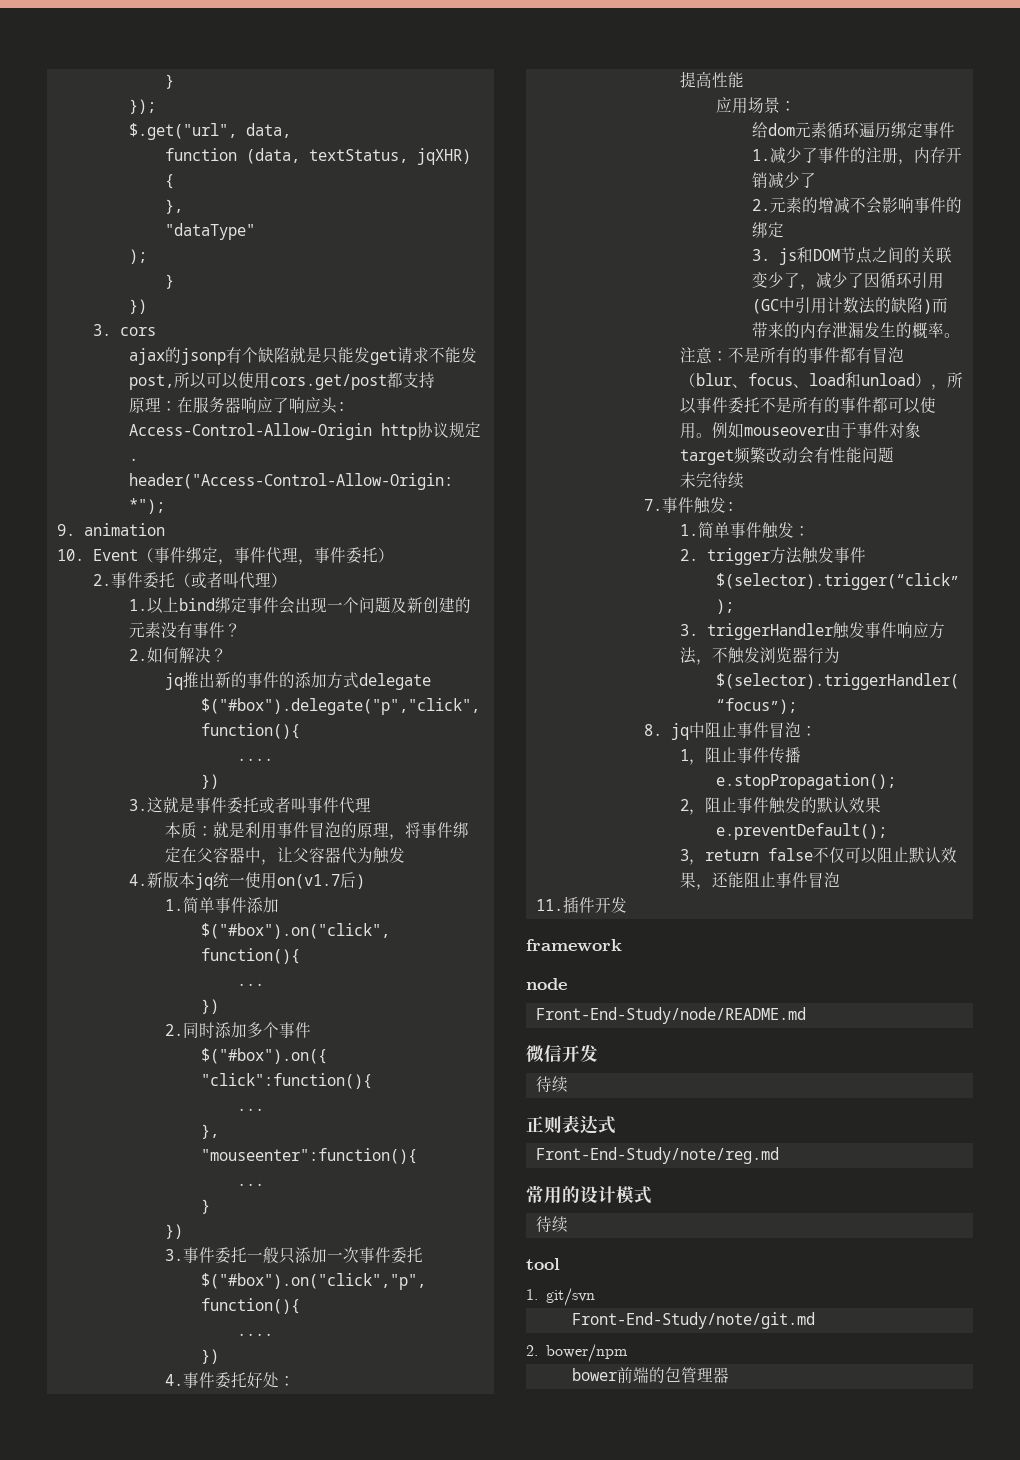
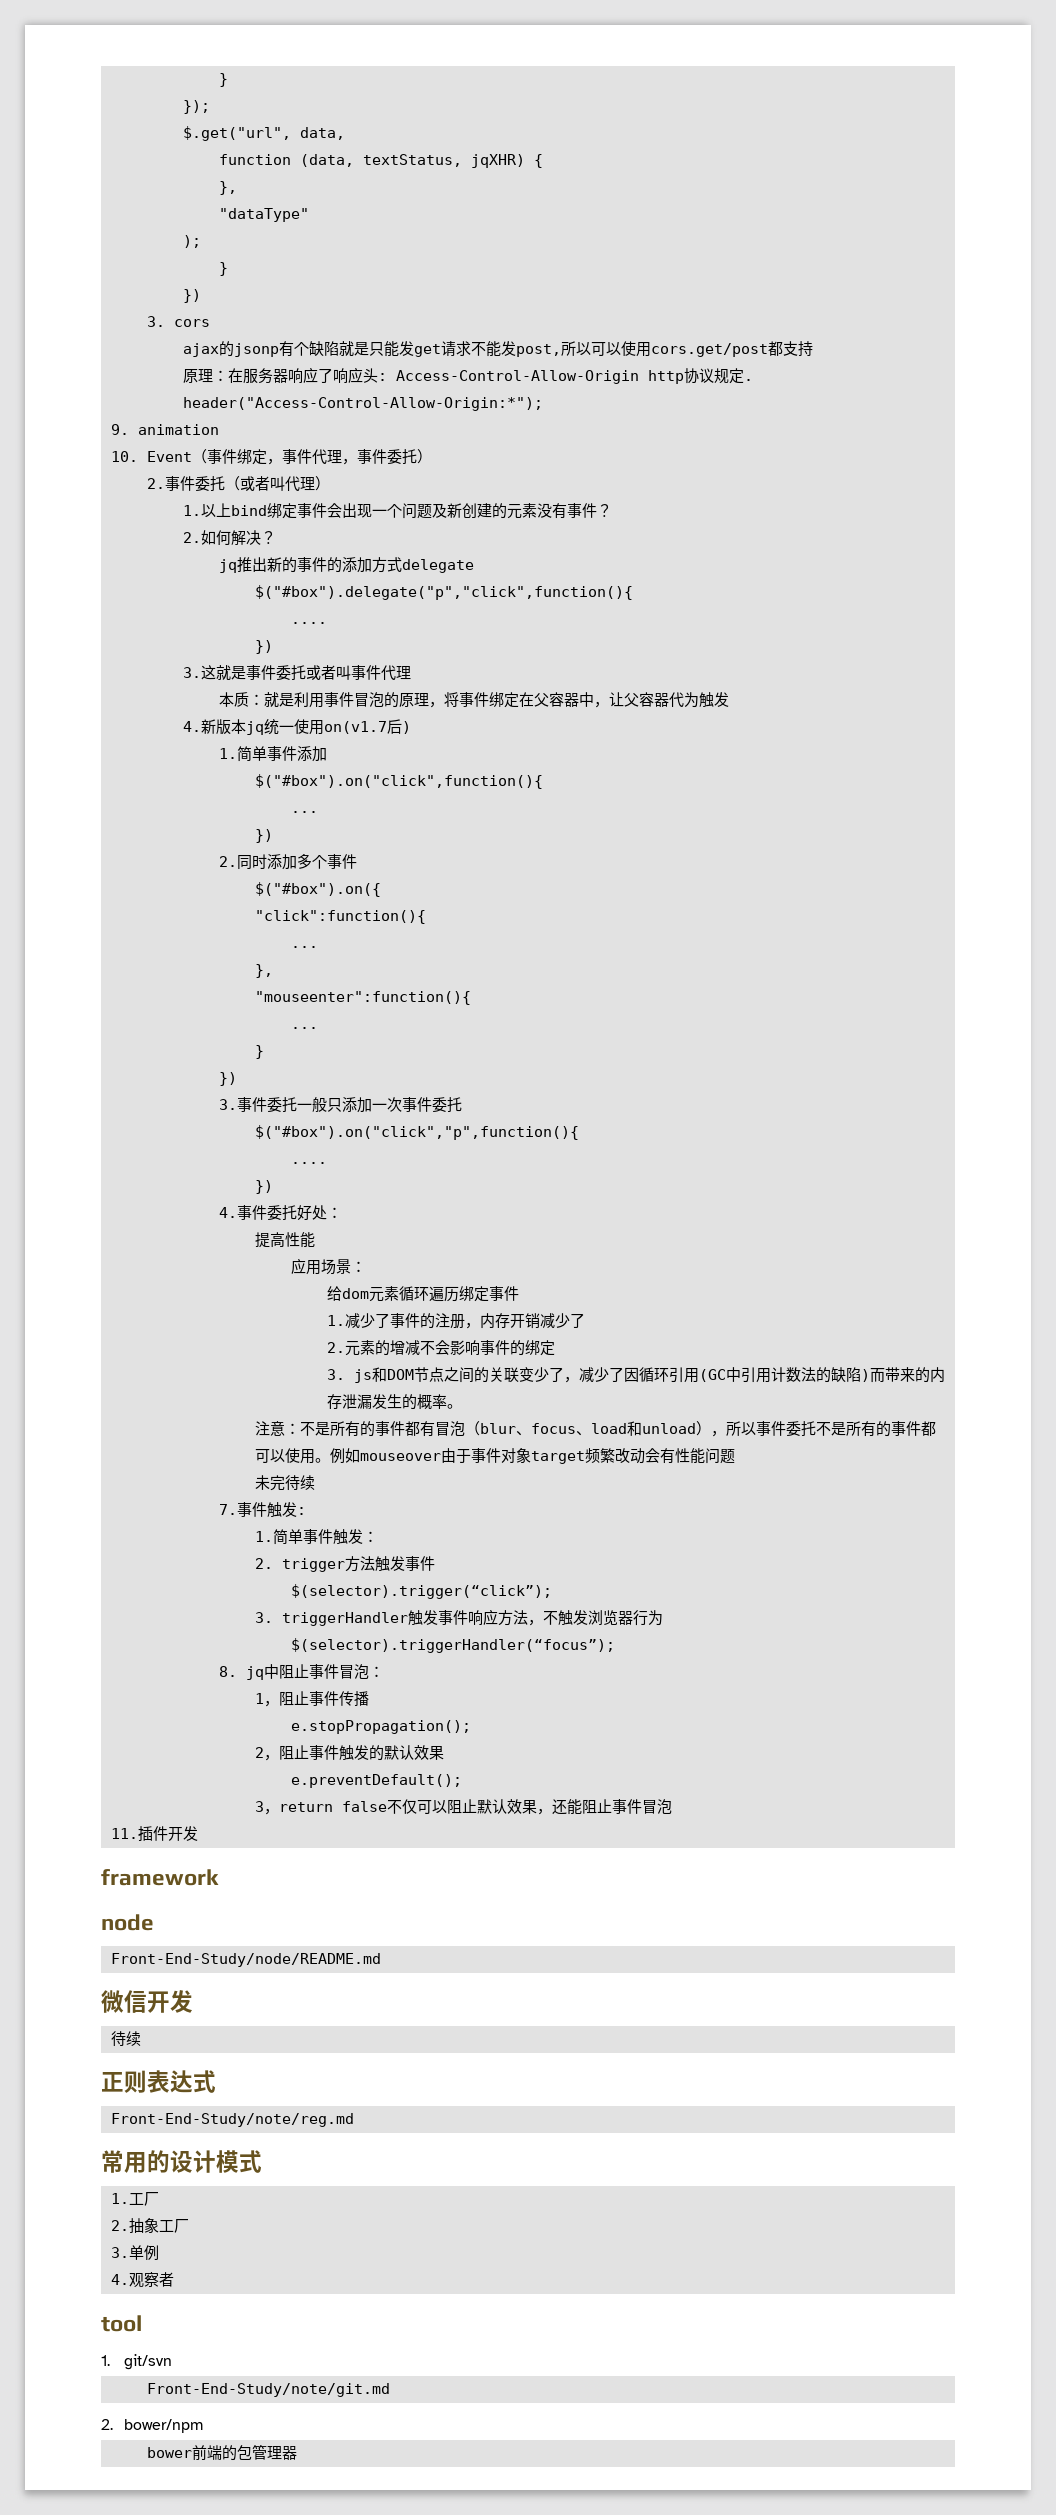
[535,1216,568,1233] 待续 -> [110,2192,159,2206] [110,2218,189,2233] [110,2245,159,2261] [110,2272,174,2288] 1.工厂 // 2.抽象工厂 // 3.单例 // 4.观察者

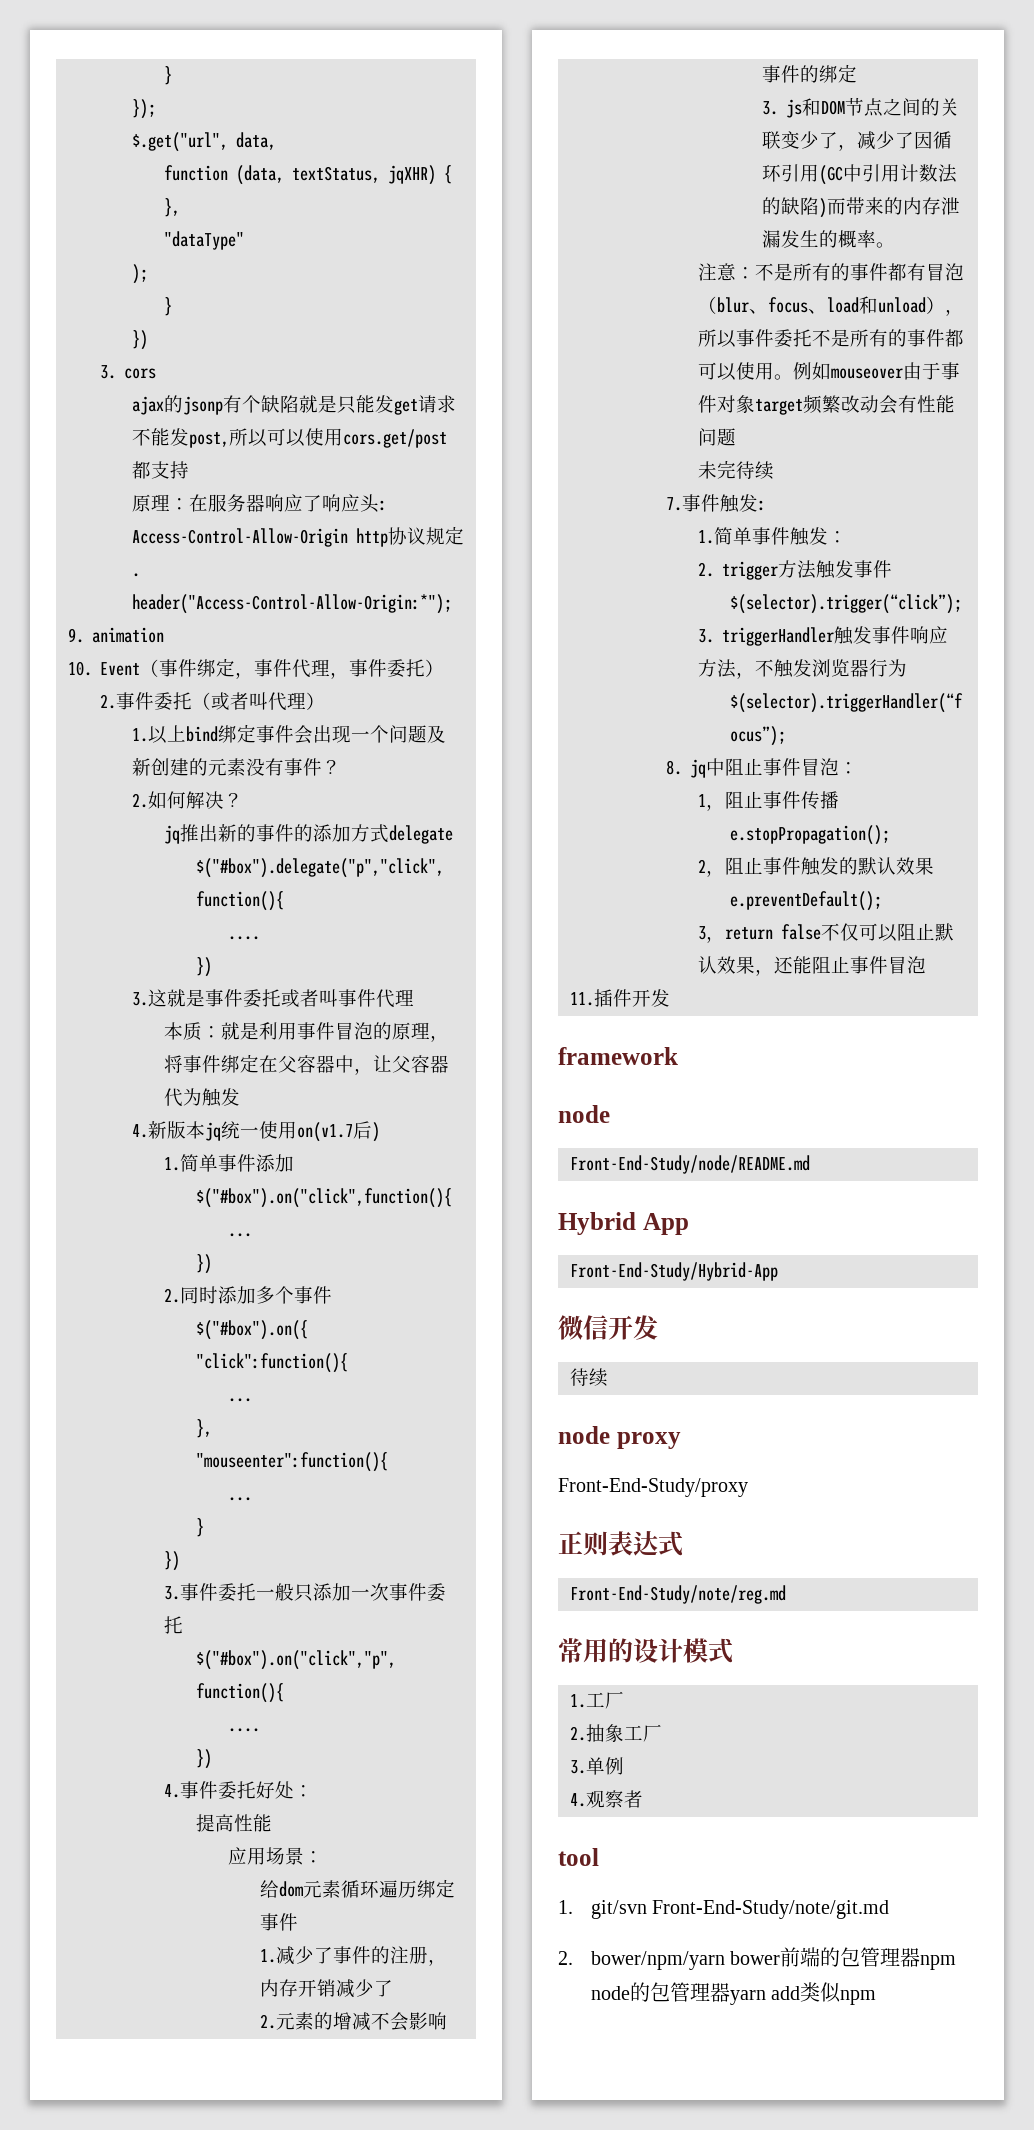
(381, 1960) none -> [558,1212,689,1235] [570,1262,778,1281] // Hybrid App // Front-End-Study/Hybrid-App
(141, 2038) none -> [558,1426,681,1449] [558,1478,748,1497] // node proxy // Front-End-Study/proxy
(173, 2362) // -> (647, 1909) none
[124,2419,204,2433] bower/npm // -> [590,1951,725,1970] bower/npm/yarn
(297, 2453) none -> [920,1955,957,1970] [590,1982,877,2005] npm node的包管理器yarn add类似npm

